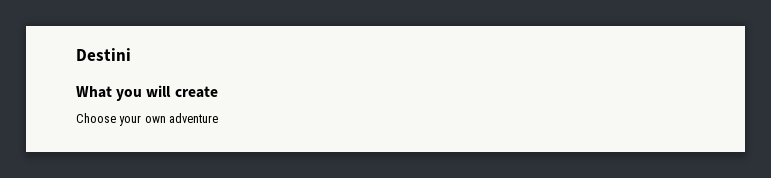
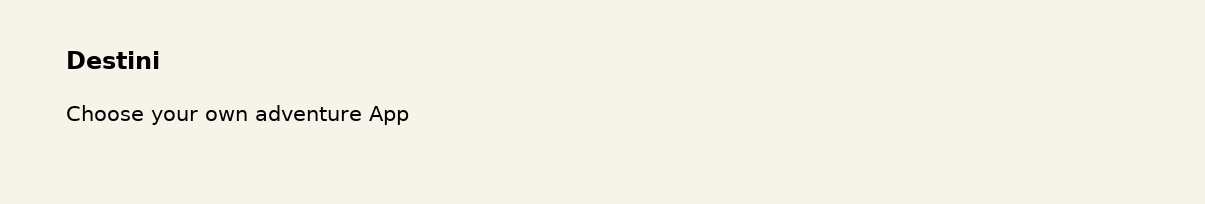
[76,85,218,101] // What you will create -> (160, 60) none
(219, 118) none -> [369,106,409,125] App

